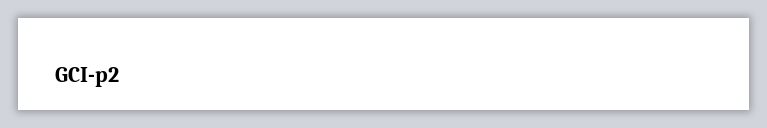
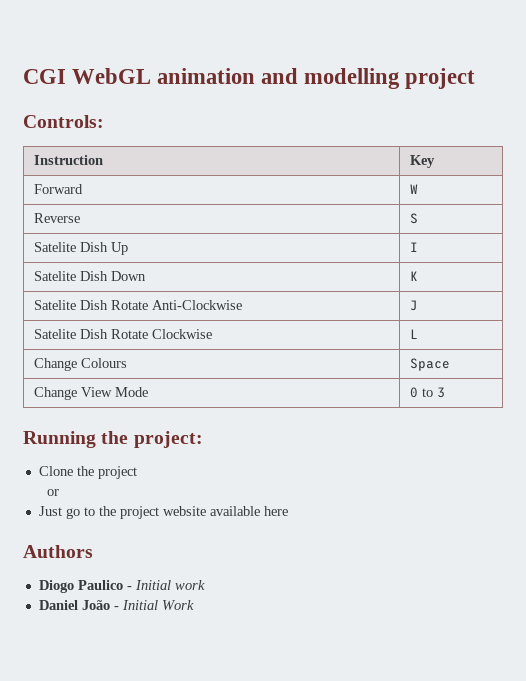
[55,67,119,87] GCI-p2 -> [23,68,476,89] [23,115,104,128] [34,155,104,165] [410,155,436,168] [34,184,84,194] [410,184,419,194] [34,213,81,223] [410,213,419,224] [34,242,129,255] [410,242,419,252] [34,271,147,281] [410,271,419,281] [34,300,243,310] [410,300,419,311] [34,329,213,339] [410,329,419,339] [34,358,128,371] [410,358,451,371] [34,387,149,400] [410,387,446,398] [23,431,203,448] [38,466,137,479] [46,489,59,496] [38,506,288,519] [23,545,93,558] [38,580,205,593] [38,600,194,610] CGI WebGL animation and modelling project // Controls: // Instruction | Key // Forward | W // Reverse | S // Satelite Dish Up | I // Satelite Dish Down | K // Satelite Dish Rotate Anti-Clockwise | J // Satelite Dish Rotate Clockwise | L // Change Colours | Space // Change View Mode | 0 to 3 // Running the project: // Clone the project // or // Just go to the project website available here // Authors // Diogo Paulico - Initial work // Daniel João - Initial Work

